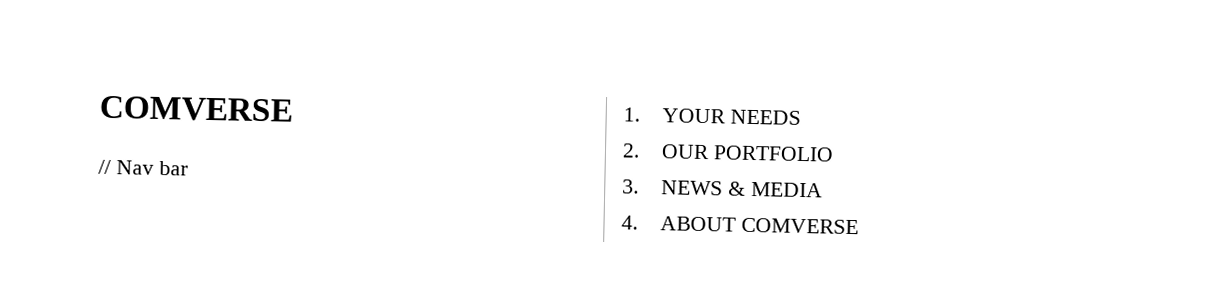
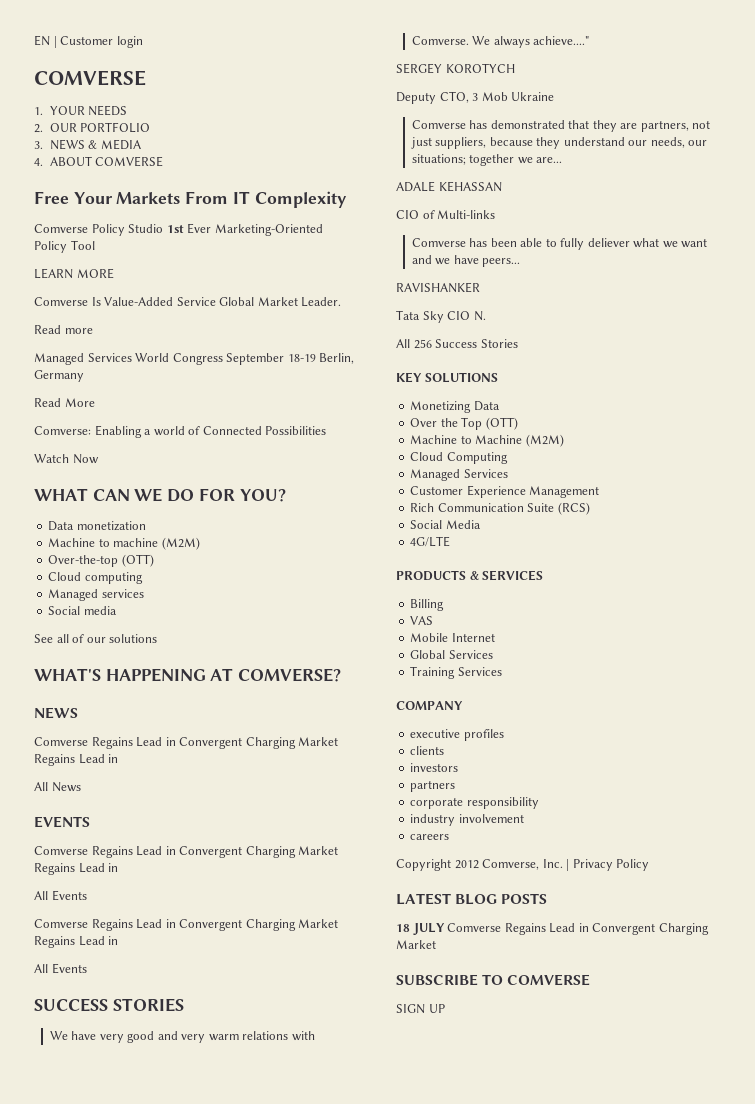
[99,95,293,123] [98,159,188,176] COMVERSE // // Nav bar -> [34,35,143,48] [34,70,146,86] EN | Customer login // COMVERSE
(860, 226) none -> [34,191,347,208] [34,223,323,236] [34,240,95,253] [34,268,114,279] [34,297,342,307] [34,325,93,334] [34,353,355,365] [34,370,84,382] [34,398,95,407] [34,425,327,438] [34,454,99,464] [34,488,286,502] [48,521,146,531] [48,537,200,550] [48,554,154,567] [48,572,143,584] [48,589,144,601] [48,606,117,615] [34,634,158,643] [34,668,342,682] [34,707,78,719] [34,737,339,749] [34,754,119,766] [34,782,81,792] [34,816,90,828] [34,846,339,858] [34,863,119,875] [34,890,87,901] [34,919,339,931] [34,936,119,948] [34,963,87,974] [34,998,184,1012] [49,1031,315,1043] [411,36,590,48] [396,63,515,74] [396,91,555,104] [411,120,711,132] [410,137,708,149] [411,154,563,166] [396,181,502,192] [396,210,496,219] [411,238,708,250] [411,255,521,267] [396,282,480,293] [396,310,486,323] [396,339,518,349] [396,372,498,383] [410,401,500,413] [410,417,518,430] [410,434,564,447] [410,452,508,464] [410,469,508,481] [410,485,600,498] [410,502,590,515] [410,520,481,529] [410,536,451,547] [396,570,544,581] [410,599,445,611] [410,616,434,625] [410,633,495,642] [410,650,493,659] [410,666,502,679] [396,701,463,710] [410,729,504,741] [410,746,445,755] [410,763,459,772] [410,780,456,792] [410,797,539,809] [410,814,524,826] [410,834,450,840] [396,859,650,871] [396,893,548,905] [396,923,709,935] [396,940,436,949] [396,974,591,986] [396,1004,445,1014] // Free Your Markets From IT Complexity // Comverse Policy Studio 1st Ever Marketing-Oriented Policy Tool // LEARN MORE // Comverse Is Value-Added Service Global Market Leader. // Read more // Managed Services World Congress September 18-19 Berlin, Germany // Read More // Comverse: Enabling a world of Connected Possibilities // Watch Now // WHAT CAN WE DO FOR YOU? // Data monetization // Machine to machine (M2M) // Over-the-top (OTT) // Cloud computing // Managed services // Social media // See all of our solutions // WHAT'S HAPPENING AT COMVERSE? // NEWS // Comverse Regains Lead in Convergent Charging Market Regains Lead in // All News // EVENTS // Comverse Regains Lead in Convergent Charging Market Regains Lead in // All Events // Comverse Regains Lead in Convergent Charging Market Regains Lead in // All Events // SUCCESS STORIES // We have very good and very warm relations with Comverse. We always achieve...." // SERGEY KOROTYCH // Deputy CTO, 3 Mob Ukraine // Comverse has demonstrated that they are partners, not just suppliers, because they understand our needs, our situations; together we are... // ADALE KEHASSAN // CIO of Multi-links // Comverse has been able to fully deliever what we want and we have peers... // RAVISHANKER // Tata Sky CIO N. // All 256 Success Stories // KEY SOLUTIONS // Monetizing Data // Over the Top (OTT) // Machine to Machine (M2M) // Cloud Computing // Managed Services // Customer Experience Management // Rich Communication Suite (RCS) // Social Media // 4G/LTE // PRODUCTS & SERVICES // Billing // VAS // Mobile Internet // Global Services // Training Services // COMPANY // executive profiles // clients // investors // partners // corporate responsibility // industry involvement // careers // Copyright 2012 Comverse, Inc. | Privacy Policy // LATEST BLOG POSTS // 18 JULY Comverse Regains Lead in Convergent Charging Market // SUBSCRIBE TO COMVERSE // SIGN UP

